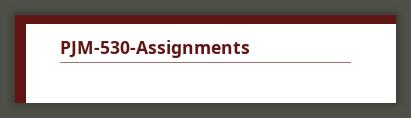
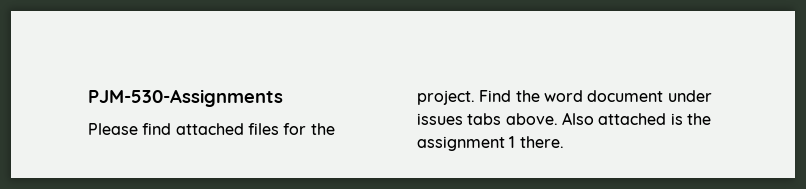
(250, 49) none -> [88,123,335,135] [417,90,712,105] [417,112,711,125] [417,136,564,151] // Please find attached files for the project. Find the word document under issues tabs above. Also attached is the assignment 1 there.

